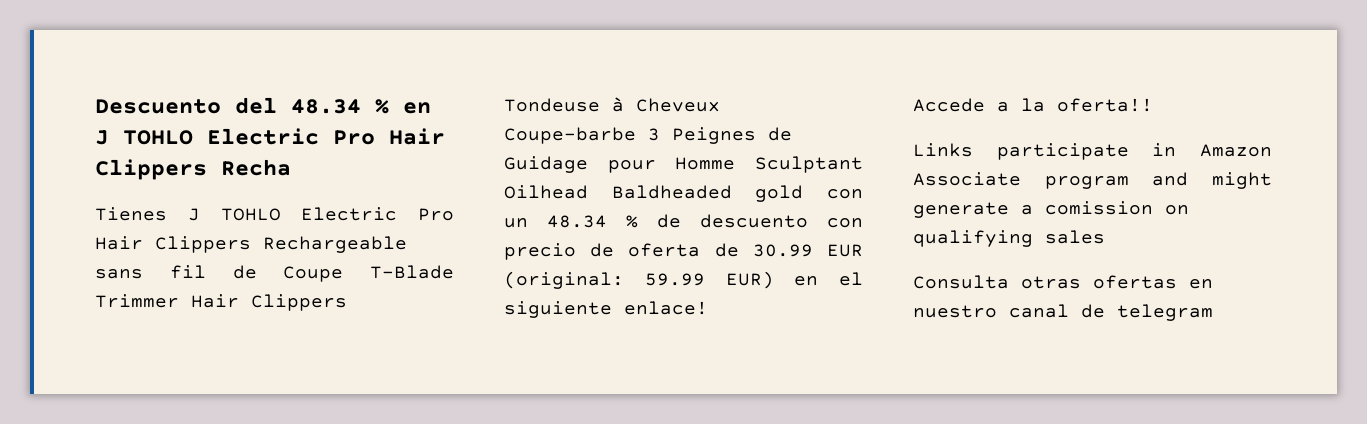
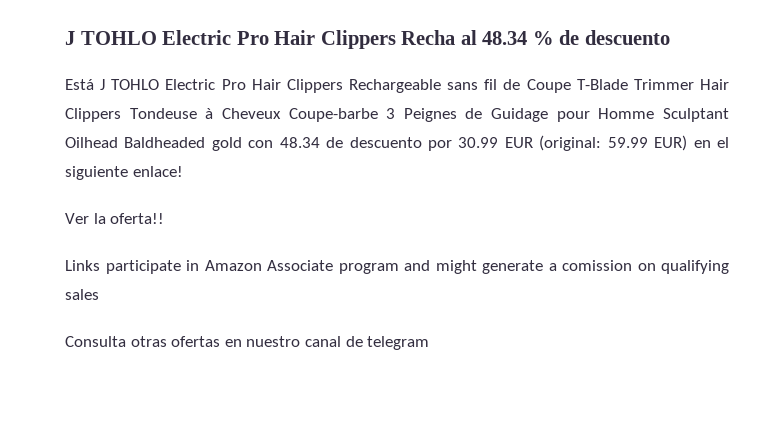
[95,97,431,114] Descuento del 48.34 % en -> (65, 38) none
[95,207,167,221] // Tienes -> [460,30,670,45] [65,79,94,90] al 48.34 % de descuento // Está
[504,214,863,228] [504,243,739,260] un 48.34 % de descuento con precio de oferta de -> [279,137,452,151] 48.34 de descuento por
[913,98,1009,112] Accede a -> [65,213,89,224] Ver

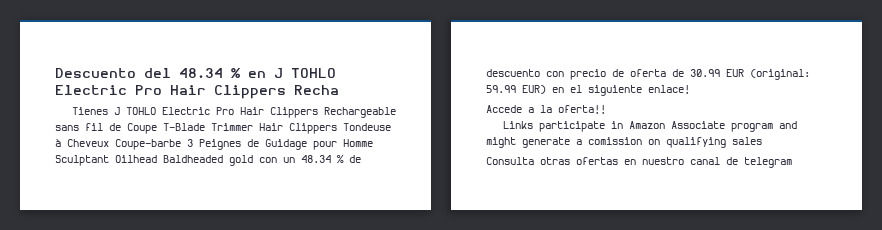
(65, 38) none -> [55,68,266,78] Descuento del 48.34 % en
[460,30,670,45] [65,79,94,90] al 48.34 % de descuento // Está -> [71,107,108,115] // Tienes
[279,137,452,151] 48.34 de descuento por -> [283,155,361,163] [486,69,684,80] un 48.34 % de descuento con precio de oferta de
[65,213,89,224] Ver -> [486,105,534,113] Accede a

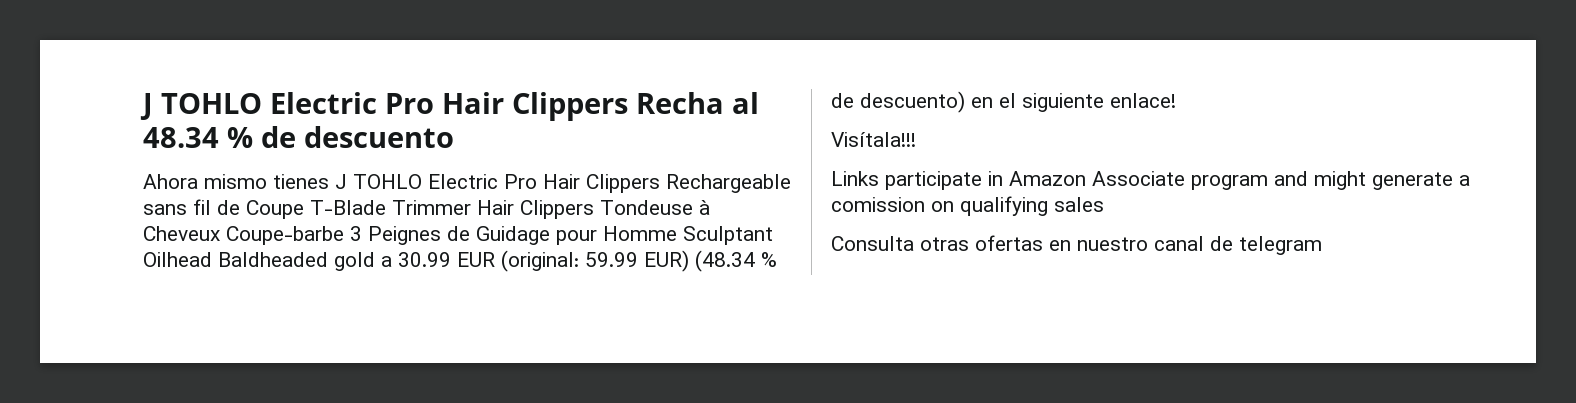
[55,68,266,78] Descuento del 48.34 % en -> (140, 106) none
[71,107,108,115] // Tienes -> [731,92,759,114] [143,126,454,148] [143,174,329,189] al 48.34 % de descuento // Ahora mismo tienes
[259,155,361,163] [486,69,684,80] con un 48.34 % de descuento con precio de oferta de -> [381,256,392,267] a
(546, 89) none -> [695,250,777,272] [831,91,965,113] (48.34 % de descuento)
[486,105,606,114] Accede a la oferta!! -> [831,132,916,147] Visítala!!!

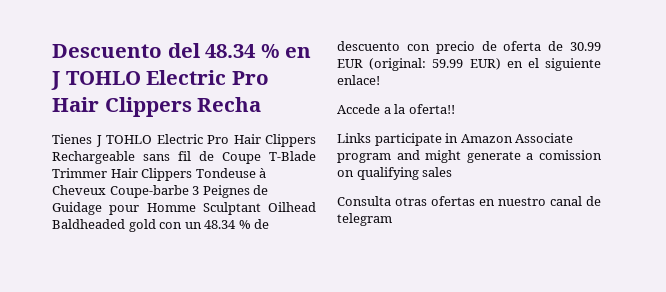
(140, 106) none -> [52,43,312,58] Descuento del 48.34 % en
[731,92,759,114] [143,126,454,148] [143,174,329,189] al 48.34 % de descuento // Ahora mismo tienes -> [52,134,92,144] // Tienes
[381,256,392,267] a -> [159,219,270,229] [337,41,564,54] con un 48.34 % de descuento con precio de oferta de
[695,250,777,272] [831,91,965,113] (48.34 % de descuento) -> (501, 64) none
[831,132,916,147] Visítala!!! -> [337,104,455,114] Accede a la oferta!!

